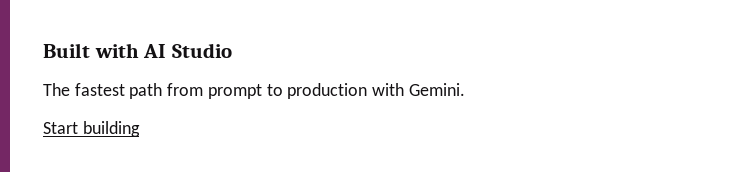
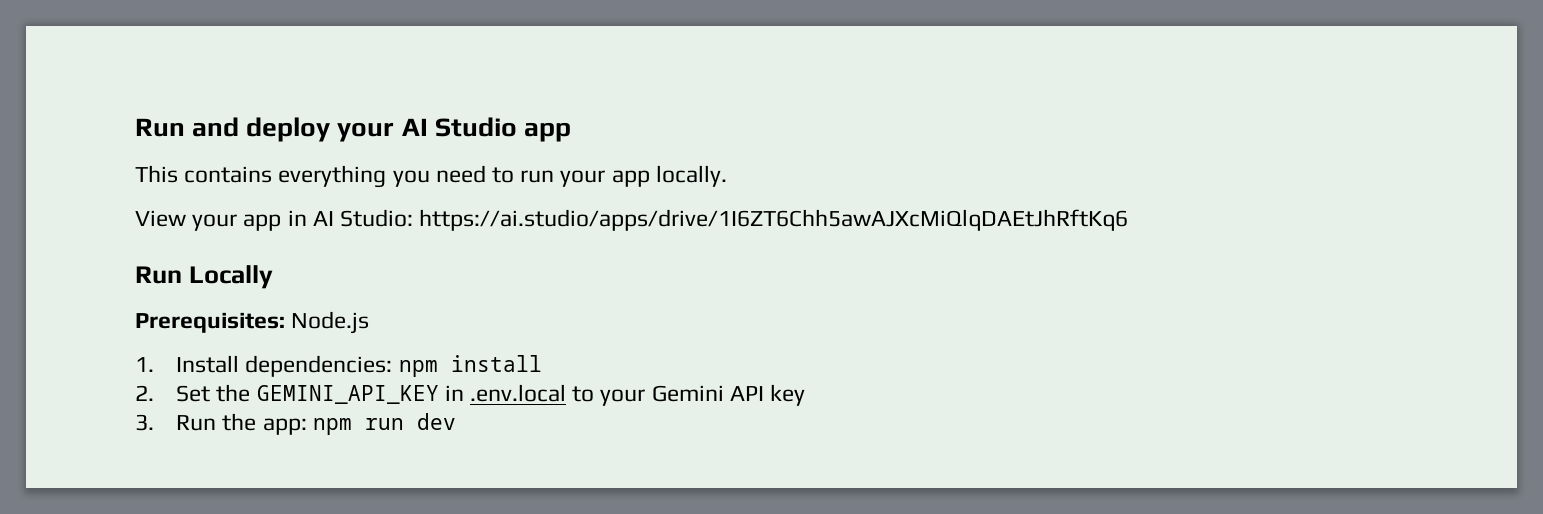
[43,43,233,58] [43,83,465,99] [43,121,140,137] Built with AI Studio // The fastest path from prompt to production with Gemini. // Start building -> [135,117,571,142] [135,165,727,188] [135,209,1129,231] [135,265,273,289] [135,311,370,334] [135,355,542,377] [135,384,806,406] [135,413,456,435] Run and deploy your AI Studio app // This contains everything you need to run your app locally. // View your app in AI Studio: https://ai.studio/apps/drive/1I6ZT6Chh5awAJXcMiQlqDAEtJhRftKq6 // Run Locally // Prerequisites: Node.js // 1. Install dependencies: npm install // 2. Set the GEMINI_API_KEY in .env.local to your Gemini API key // 3. Run the app: npm run dev

